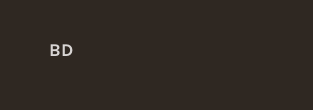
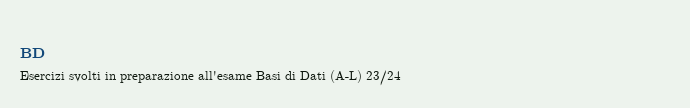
(73, 50) none -> [20,70,401,86] // Esercizi svolti in preparazione all'esame Basi di Dati (A-L) 23/24

